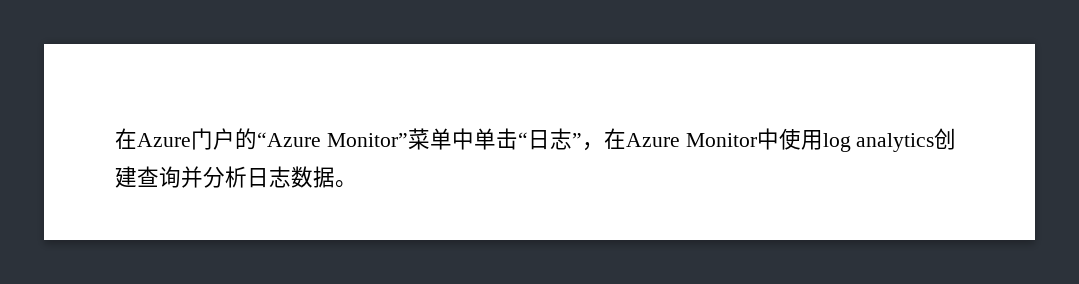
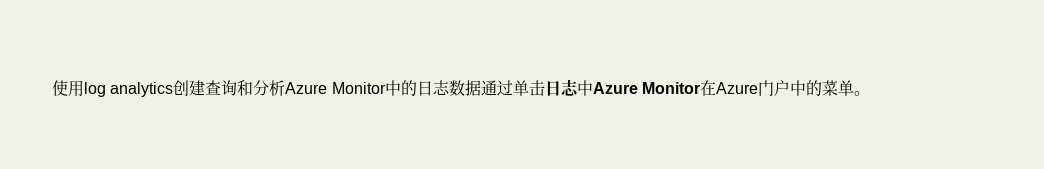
[115,128,779,151] 在Azure门户的“Azure Monitor”菜单中单击“日志”，在Azure Monitor中 -> (52, 88) none
[181,166,335,188] 并分析日志数据 -> [237,79,855,96] 和分析Azure Monitor中的日志数据通过单击日志中Azure Monitor在Azure门户中的菜单

